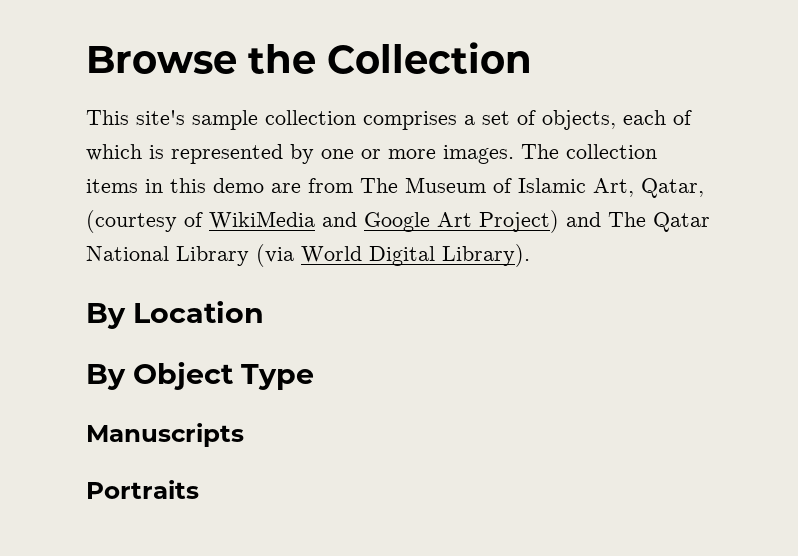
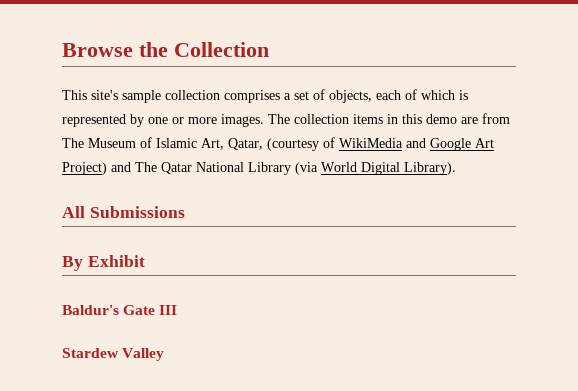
[86,301,264,329] [86,362,314,390] [86,423,244,447] [86,480,199,499] By Location // By Object Type // Manuscripts // Portraits -> [62,206,185,218] [62,255,145,271] [62,305,178,315] [62,348,165,361] All Submissions // By Exhibit // Baldur's Gate III // Stardew Valley

